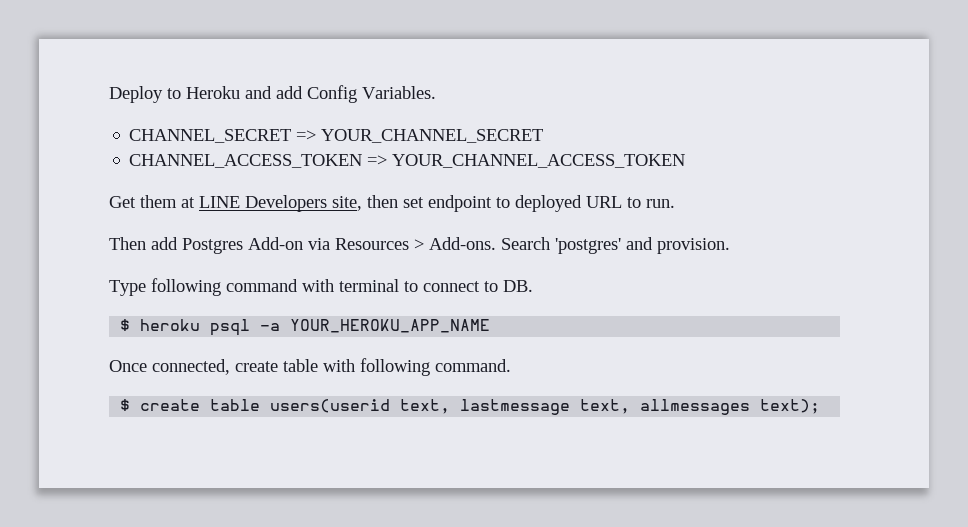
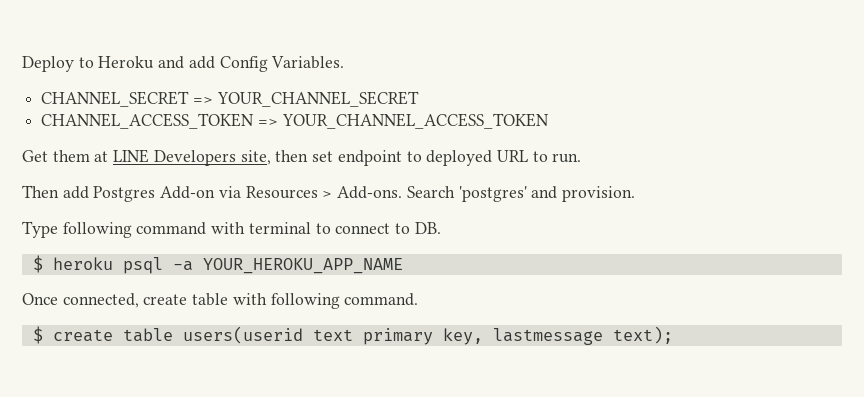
[400,399,751,415] text, lastmessage text, allmessages -> [312,328,603,345] text primary key, lastmessage

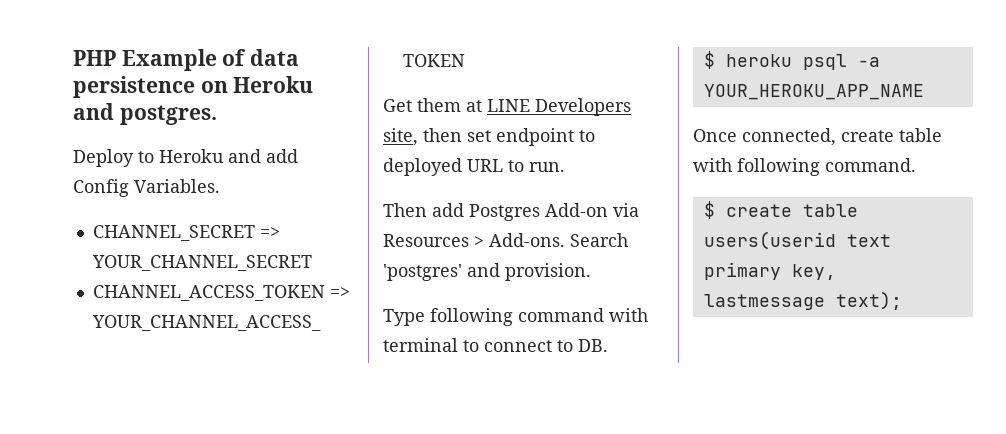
(22, 64) none -> [73,49,300,71] [73,76,314,98] [73,103,217,125] PHP Example of data persistence on Heroku and postgres. //

